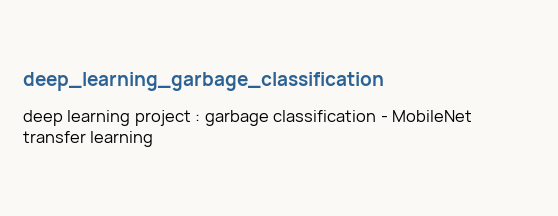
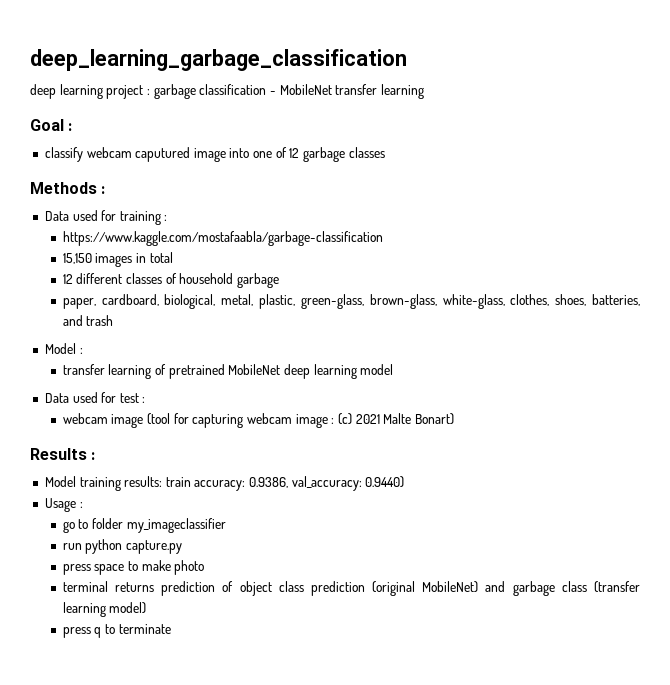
(154, 139) none -> [30,119,73,131] [44,147,385,162] [30,182,106,194] [44,210,168,225] [62,231,383,246] [62,252,173,267] [62,273,280,288] [62,294,640,309] [62,315,114,326] [44,343,83,354] [62,364,394,379] [44,392,146,403] [62,413,454,428] [30,448,96,460] [44,476,405,491] [44,498,83,512] [62,518,226,533] [62,539,183,554] [62,560,205,575] [62,581,640,596] [62,602,147,617] [62,624,171,638] // Goal : // classify webcam caputured image into one of 12 garbage classes // Methods : // Data used for training : // https://www.kaggle.com/mostafaabla/garbage-classification // 15,150 images in total // 12 different classes of household garbage // paper, cardboard, biological, metal, plastic, green-glass, brown-glass, white-glass, clothes, shoes, batteries, and trash // Model : // transfer learning of pretrained MobileNet deep learning model // Data used for test : // webcam image (tool for capturing webcam image : (c) 2021 Malte Bonart) // Results : // Model training results: train accuracy: 0.9386, val_accuracy: 0.9440) // Usage : // go to folder my_imageclassifier // run python capture.py // press space to make photo // terminal returns prediction of object class prediction (original MobileNet) and garbage class (transfer learning model) // press q to terminate

